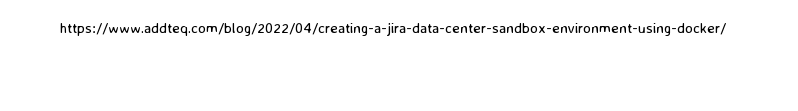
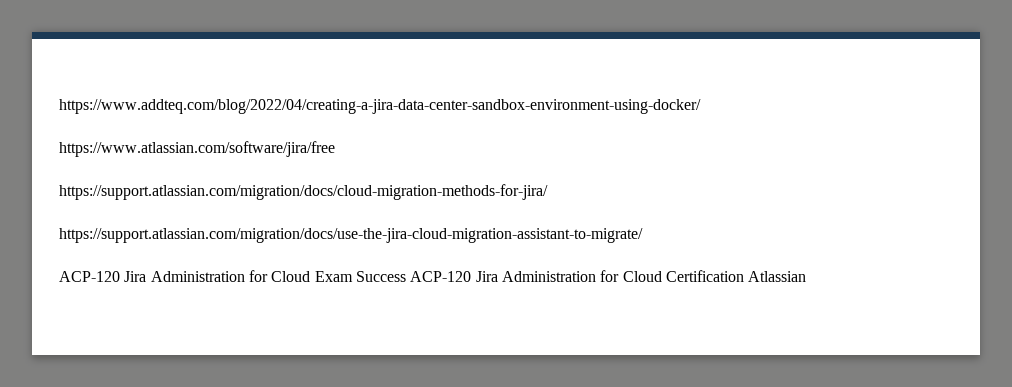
(726, 29) none -> [59,141,335,157] [59,184,548,200] [59,228,643,243] [59,270,807,282] // https://www.atlassian.com/software/jira/free // https://support.atlassian.com/migration/docs/cloud-migration-methods-for-jira/ // https://support.atlassian.com/migration/docs/use-the-jira-cloud-migration-assistant-to-migrate/ // ACP-120 Jira Administration for Cloud Exam Success ACP-120 Jira Administration for Cloud Certification Atlassian

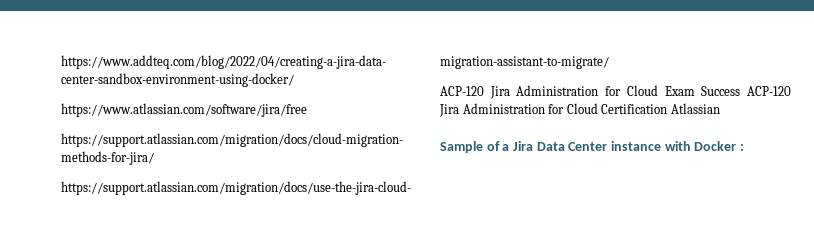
(807, 276) none -> [440,141,744,153] // Sample of a Jira Data Center instance with Docker :

